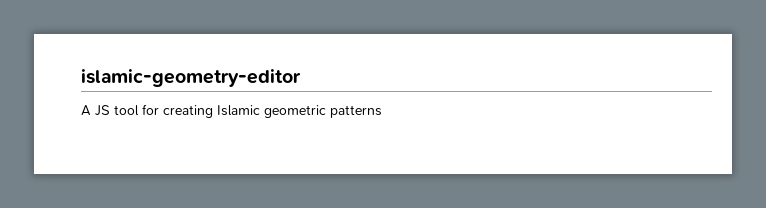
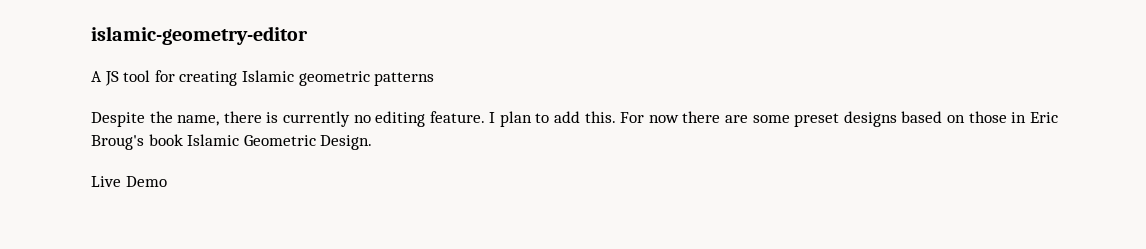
(382, 111) none -> [91,111,1058,127] [91,134,373,150] [91,176,167,187] // Despite the name, there is currently no editing feature. I plan to add this. For now there are some preset designs based on those in Eric Broug's book Islamic Geometric Design. // Live Demo

